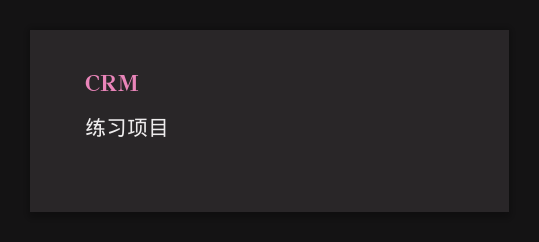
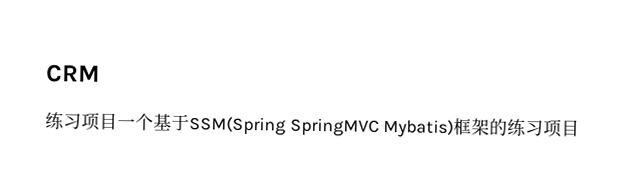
(169, 127) none -> [117,113,581,138] 一个基于SSM(Spring SpringMVC Mybatis)框架的练习项目

